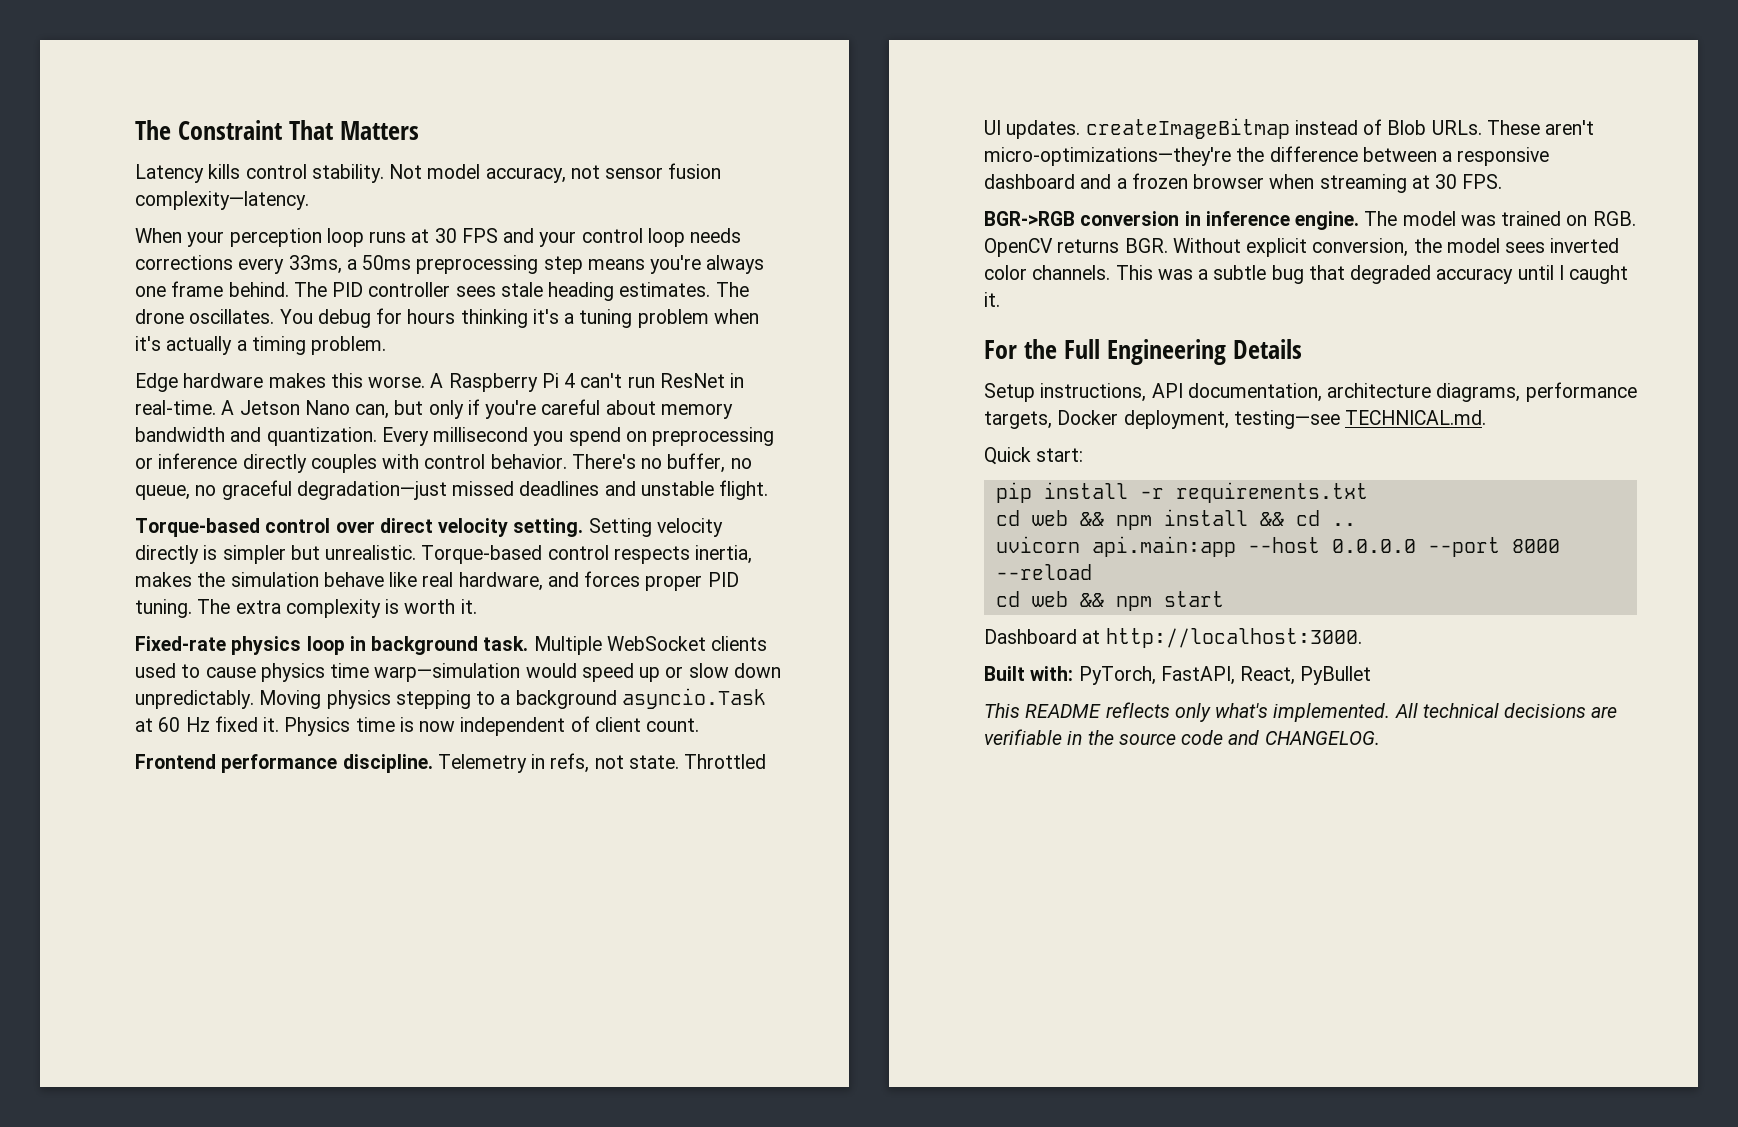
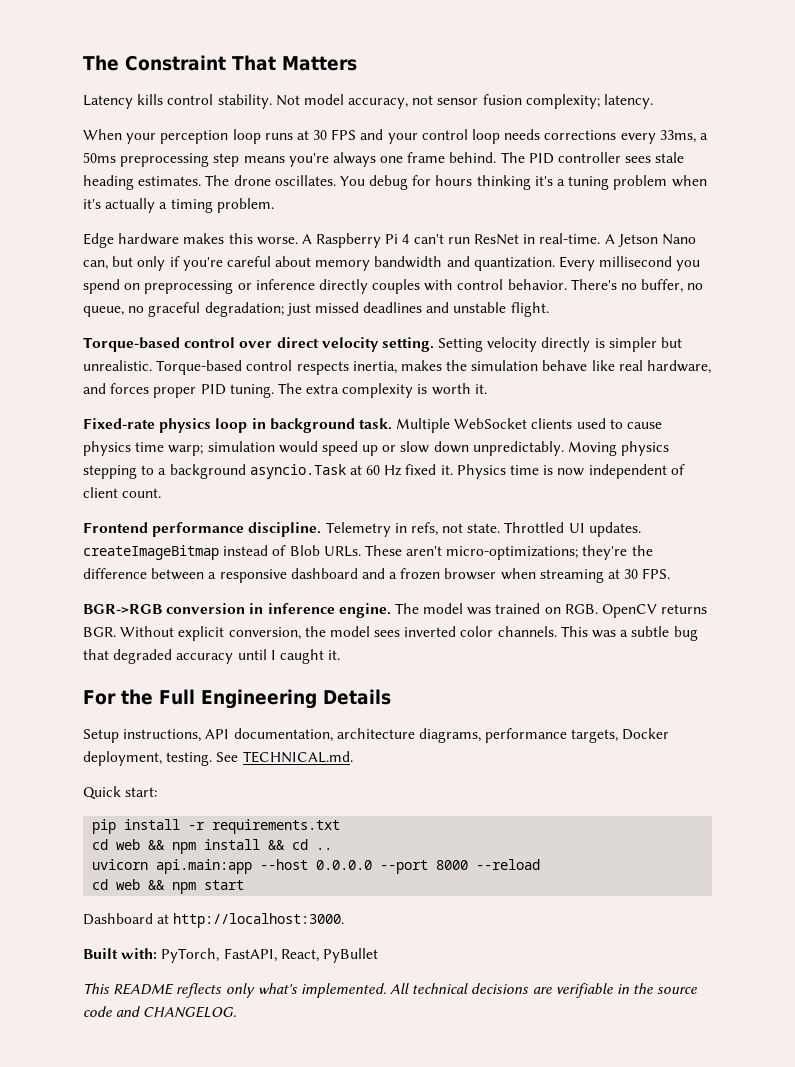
[135,191,309,210] complexity—latency. -> [525,94,654,109] complexity; latency.
[296,481,447,500] degradation—just -> [204,302,311,317] degradation; just
[374,663,521,682] warp—simulation -> [168,441,275,456] warp; simulation
[984,147,1231,166] micro-optimizations—they're -> [446,545,628,560] micro-optimizations; they're
[1233,410,1340,429] testing—see -> [166,752,239,766] testing. See

